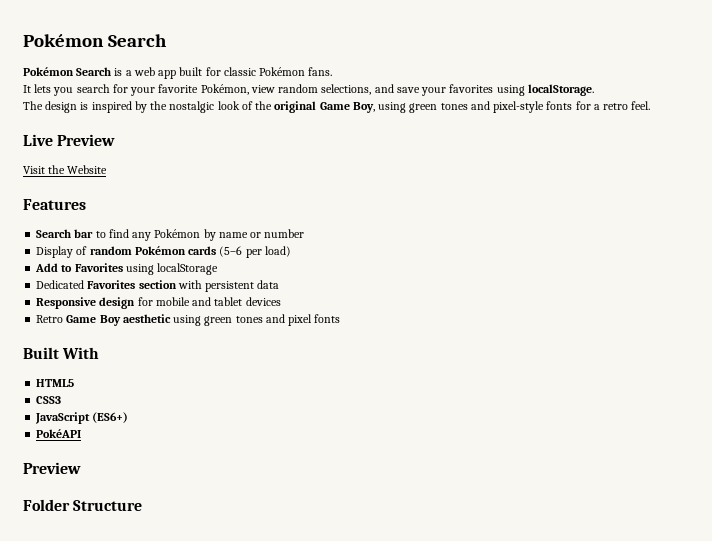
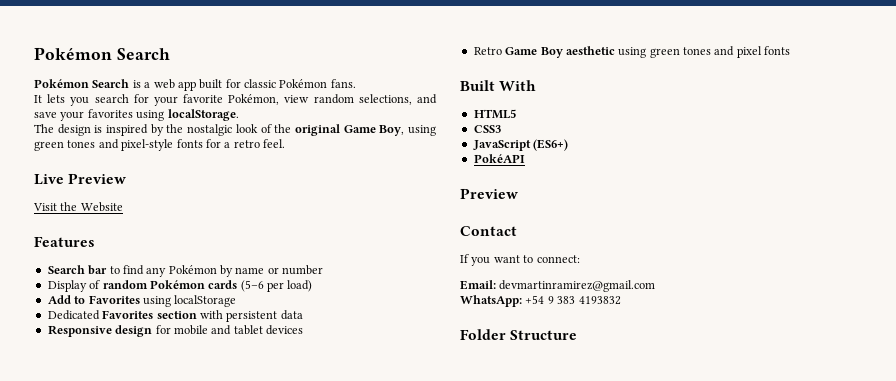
(81, 468) none -> [460,226,517,236] [460,254,580,266] [460,280,656,292] [460,295,621,307] // Contact // If you want to connect: // Email: devmartinramirez@gmail.com // WhatsApp: +54 9 383 4193832

